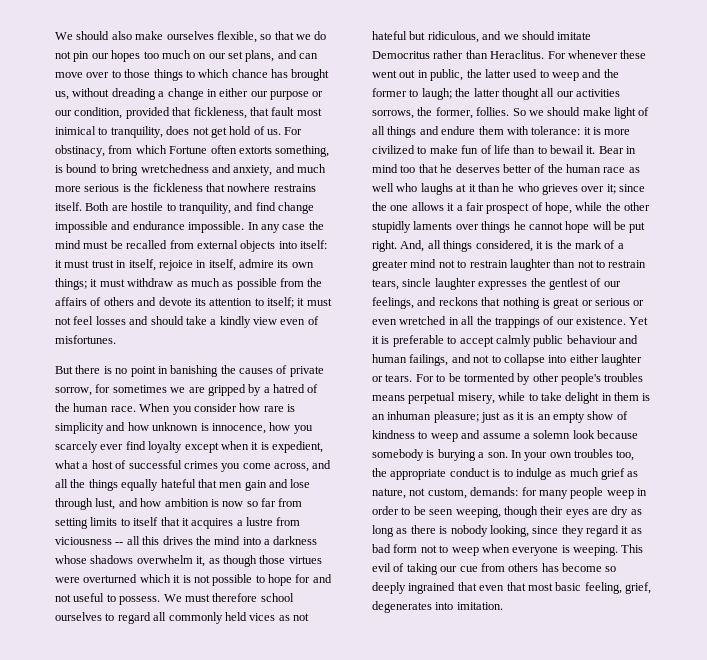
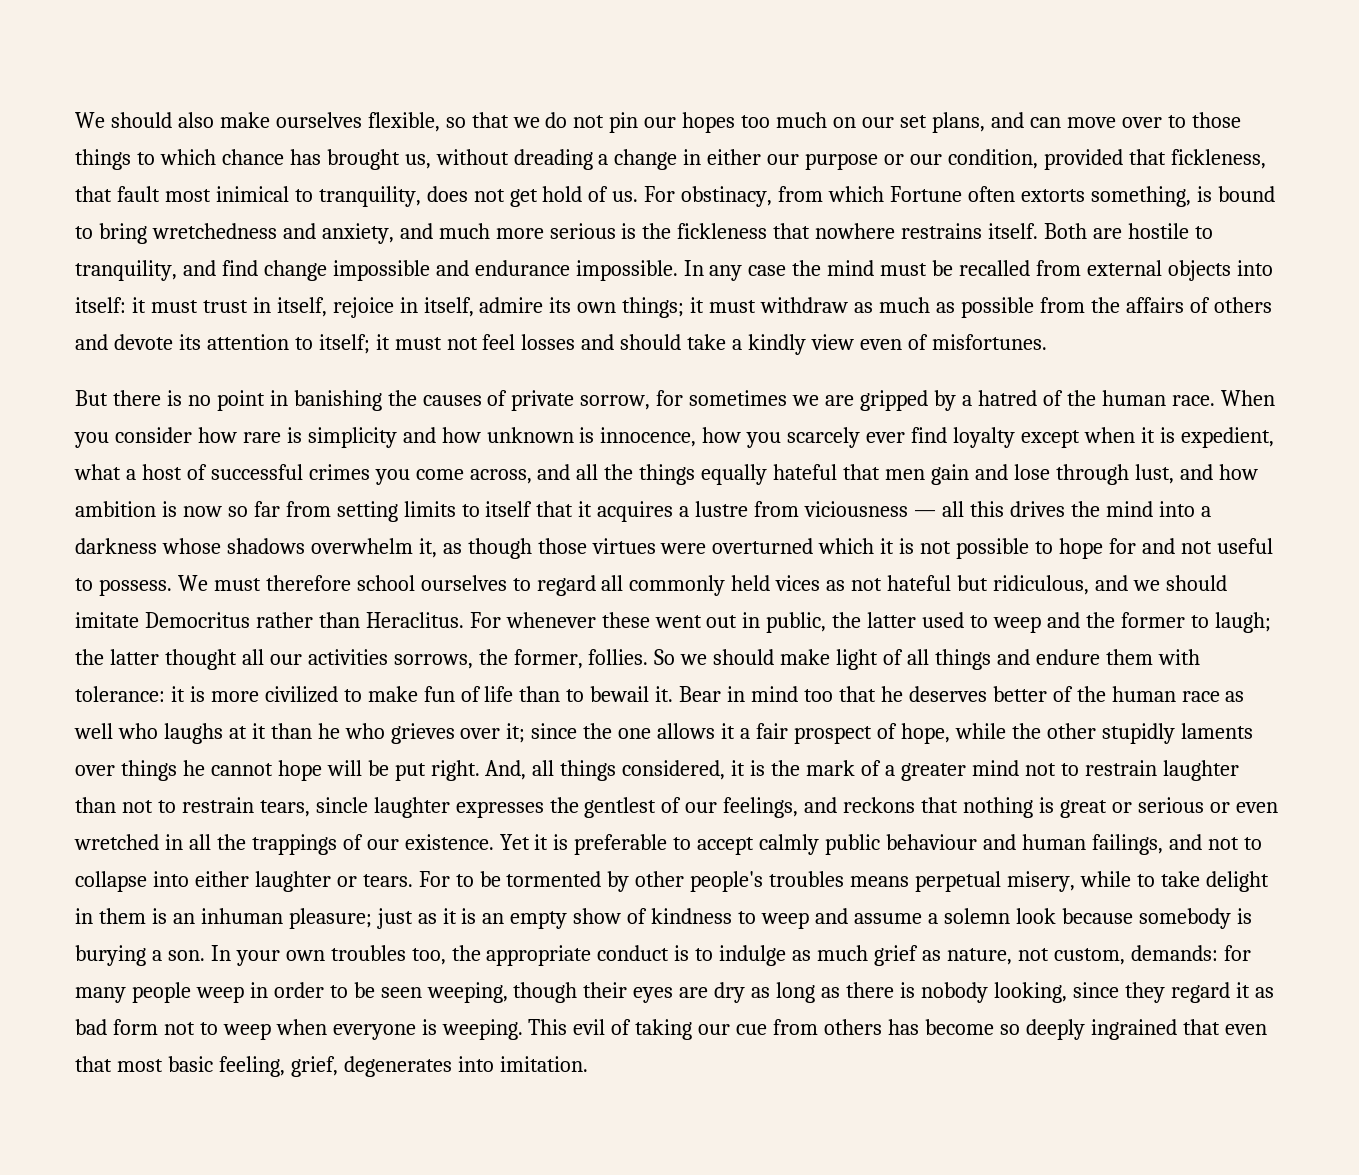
[115,542,124,545] -- -> [913,510,936,517] —

